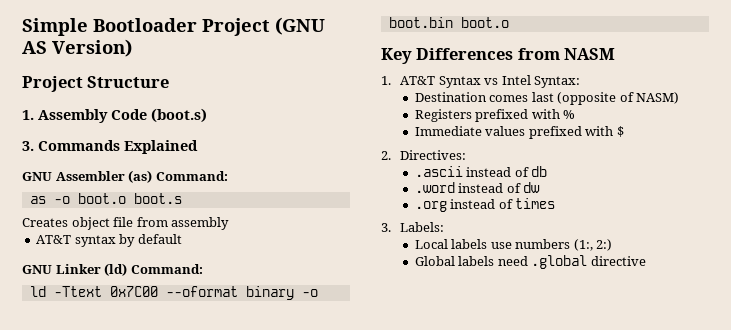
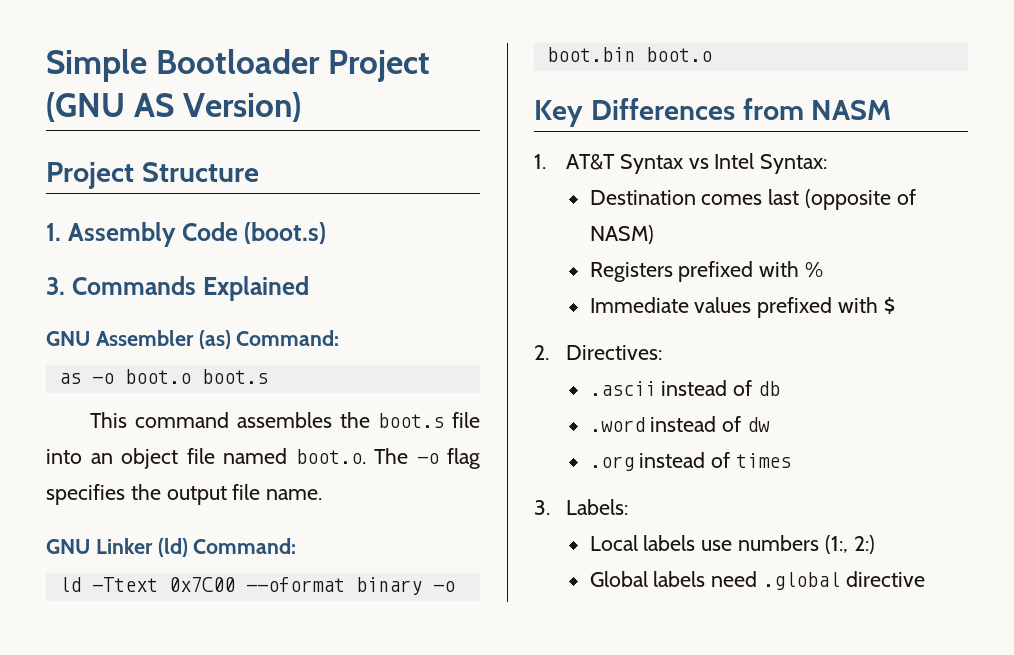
[22,217,230,230] [36,234,182,247] Creates object file from assembly // AT&T syntax by default -> [89,412,481,428] [46,448,480,469] [46,484,323,505] This command assembles the boot.s file into an object file named boot.o. The -o flag specifies the output file name.

